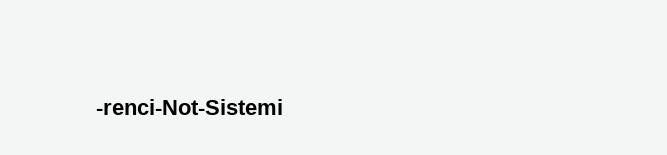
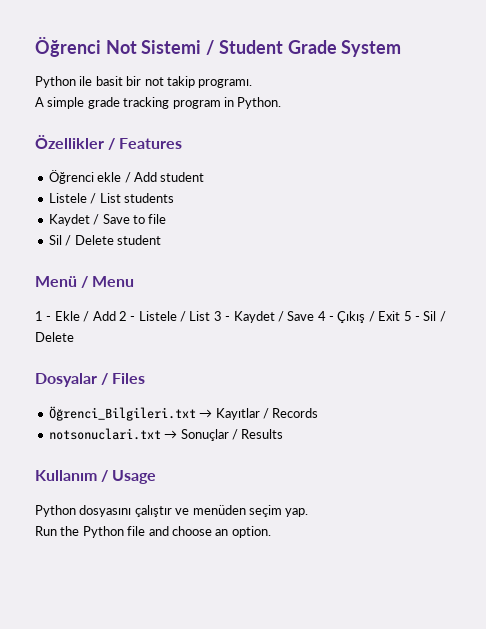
[96,99,283,115] -renci-Not-Sistemi -> [35,37,402,57] [35,76,253,88] [35,97,282,109] [35,135,183,150] [48,170,205,184] [48,193,174,204] [48,214,167,226] [48,235,161,246] [35,276,135,288] [35,311,446,323] [35,332,74,342] [35,373,146,387] [48,406,319,421] [48,428,284,441] [35,470,157,484] [35,505,309,517] [35,526,271,538] Öğrenci Not Sistemi / Student Grade System // Python ile basit bir not takip programı. // A simple grade tracking program in Python. // Özellikler / Features // Öğrenci ekle / Add student // Listele / List students // Kaydet / Save to file // Sil / Delete student // Menü / Menu // 1 - Ekle / Add 2 - Listele / List 3 - Kaydet / Save 4 - Çıkış / Exit 5 - Sil / Delete // Dosyalar / Files // Öğrenci_Bilgileri.txt → Kayıtlar / Records // notsonuclari.txt → Sonuçlar / Results // Kullanım / Usage // Python dosyasını çalıştır ve menüden seçim yap. // Run the Python file and choose an option.

